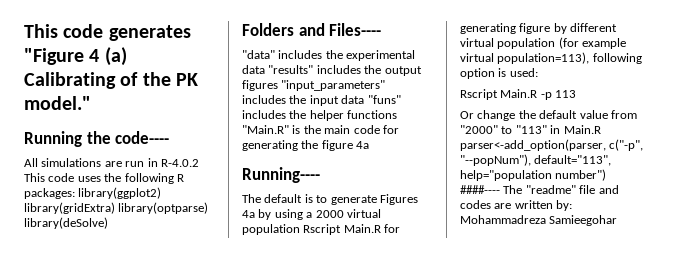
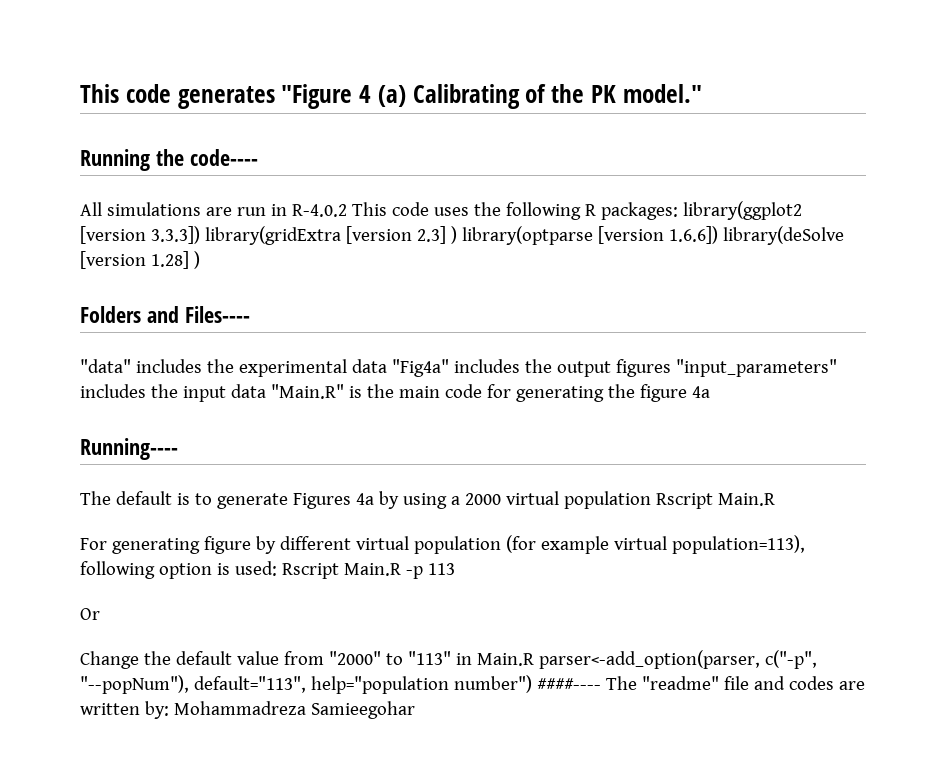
[78,187,162,199] [24,202,209,214] [24,217,108,229] library(ggplot2) library(gridExtra) library(optparse) library(deSolve) -> [682,201,802,220] [80,226,844,245] [80,251,200,269] library(ggplot2 [version 3.3.3]) library(gridExtra [version 2.3] ) library(optparse [version 1.6.6]) library(deSolve [version 1.28] )
[268,65,314,74] "results" -> [391,359,449,377] "Fig4a"
[367,95,401,104] [242,110,398,121] "funs" includes the helper functions -> (266, 391) none
[384,224,401,233] for -> [80,538,107,550] // For
(538, 72) // -> (277, 568) none
[477,110,516,121] change -> [80,651,139,669] // Change

